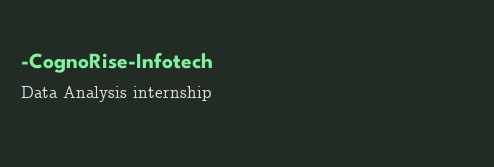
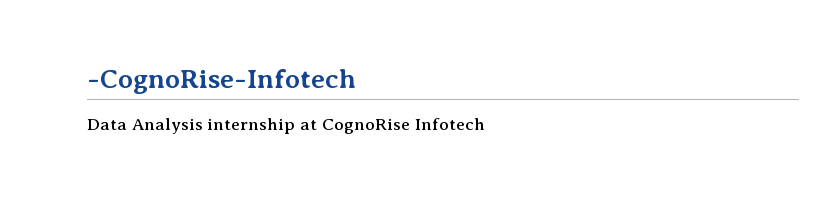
(212, 93) none -> [300,118,485,134] at CognoRise Infotech

